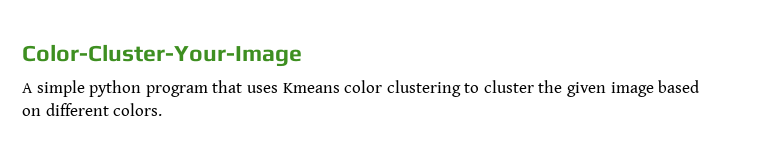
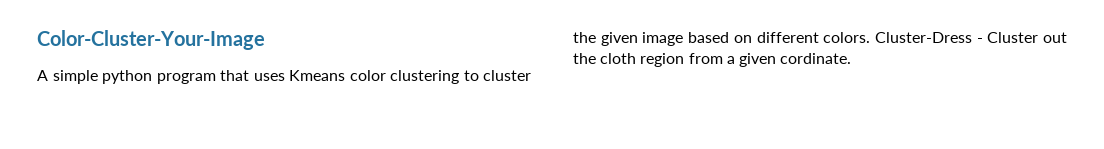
(163, 109) none -> [874,32,1067,43] [573,53,852,67] Cluster-Dress - Cluster out the cloth region from a given cordinate.

